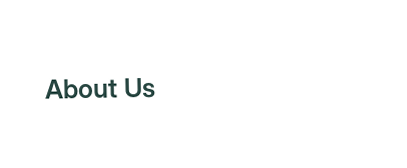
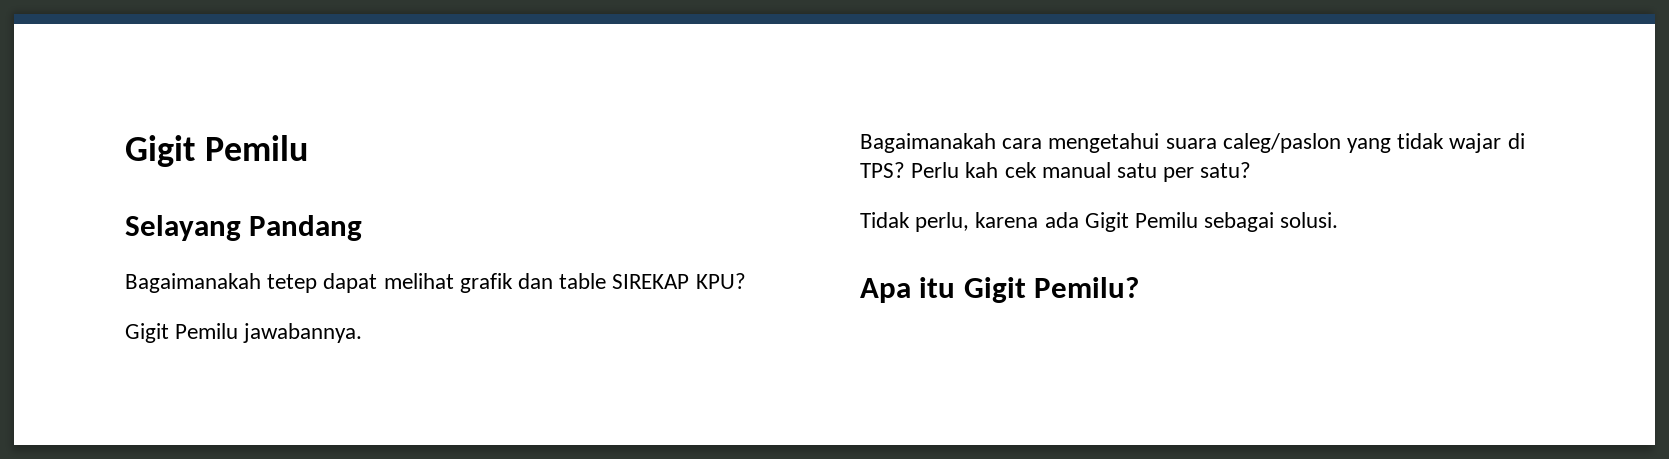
[44,77,157,99] About Us -> [125,135,308,167] [125,215,363,241] [125,273,746,293] [125,323,363,343] [860,133,1525,153] [860,162,1252,182] [860,212,1339,232] [860,277,1140,303] Gigit Pemilu // Selayang Pandang // Bagaimanakah tetep dapat melihat grafik dan table SIREKAP KPU? // Gigit Pemilu jawabannya. // Bagaimanakah cara mengetahui suara caleg/paslon yang tidak wajar di TPS? Perlu kah cek manual satu per satu? // Tidak perlu, karena ada Gigit Pemilu sebagai solusi. // Apa itu Gigit Pemilu?

